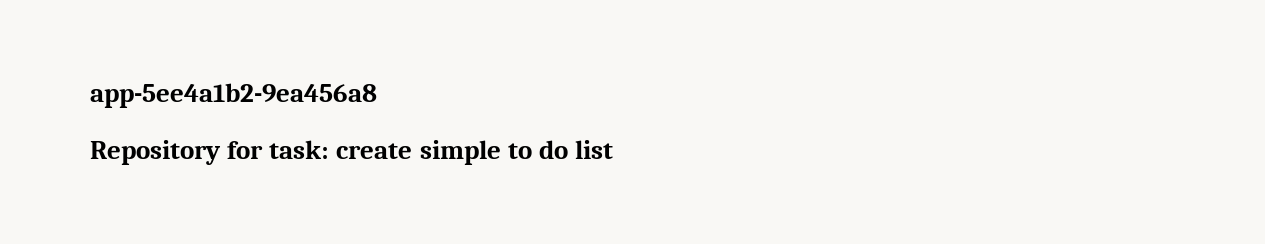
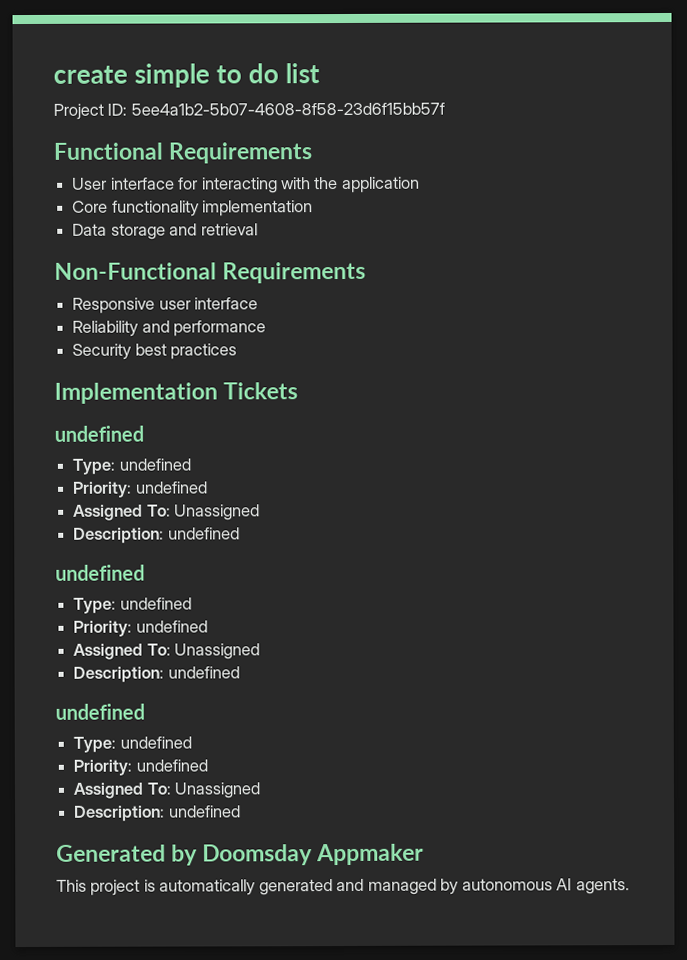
[90,83,377,108] [90,140,330,165] app-5ee4a1b2-9ea456a8 // Repository for task: -> (53, 74) none
(614, 149) none -> [53,102,445,120] [53,142,314,164] [72,176,420,194] [72,200,314,217] [72,223,258,240] [54,261,367,284] [72,297,259,314] [72,320,267,337] [72,343,238,360] [54,382,299,404] [54,425,144,442] [72,458,191,475] [73,481,208,498] [73,504,261,521] [73,527,240,544] [55,564,145,581] [73,597,192,614] [73,620,208,637] [73,643,261,660] [73,666,240,683] [55,703,145,720] [73,736,192,753] [73,759,208,776] [73,782,261,799] [74,805,241,822] [56,843,425,866] [56,878,630,896] // Project ID: 5ee4a1b2-5b07-4608-8f58-23d6f15bb57f // Functional Requirements // User interface for interacting with the application // Core functionality implementation // Data storage and retrieval // Non-Functional Requirements // Responsive user interface // Reliability and performance // Security best practices // Implementation Tickets // undefined // Type: undefined // Priority: undefined // Assigned To: Unassigned // Description: undefined // undefined // Type: undefined // Priority: undefined // Assigned To: Unassigned // Description: undefined // undefined // Type: undefined // Priority: undefined // Assigned To: Unassigned // Description: undefined // Generated by Doomsday Appmaker // This project is automatically generated and managed by autonomous AI agents.

